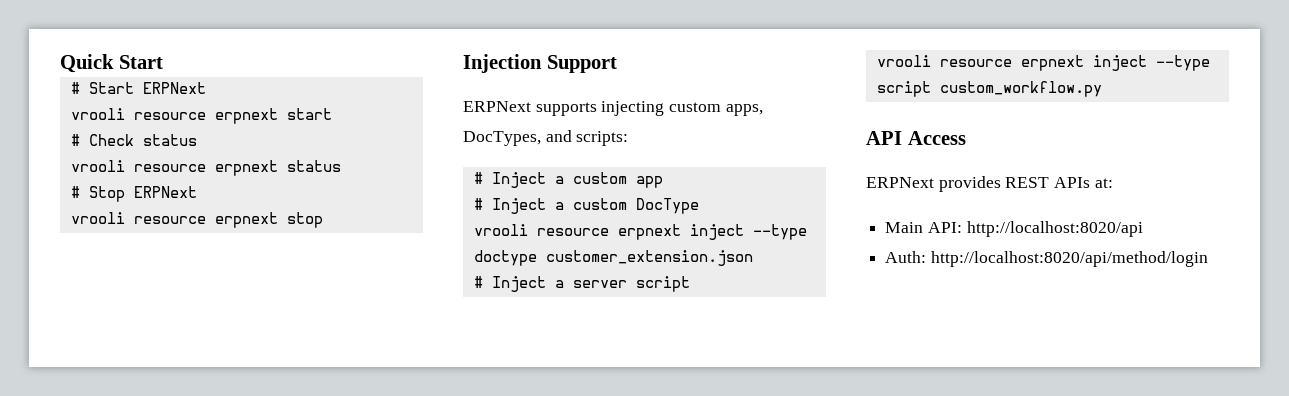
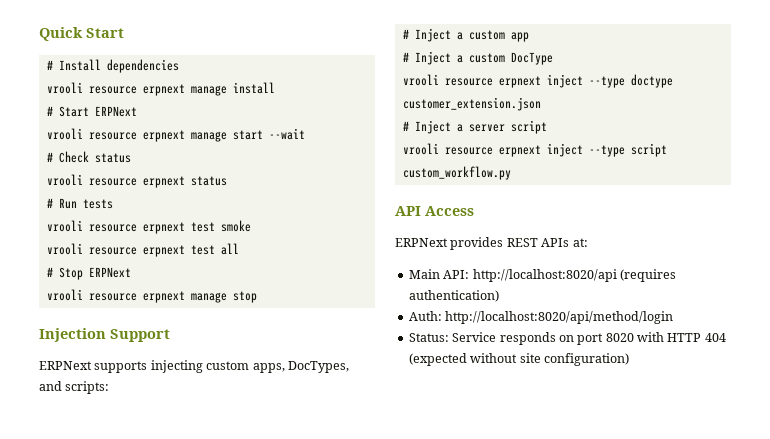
(163, 62) none -> [46,59,179,73] [46,82,275,96] // # Install dependencies // vrooli resource erpnext manage install
(278, 116) none -> [190,131,227,142] manage
(332, 114) none -> [268,128,305,140] --wait
(341, 166) none -> [46,198,113,209] [46,220,251,234] [46,243,239,257] // # Run tests // vrooli resource erpnext test smoke // vrooli resource erpnext test all
(278, 220) none -> [190,292,227,303] manage
(1143, 229) none -> [619,269,676,282] [408,290,499,302] (requires authentication)
(1208, 259) none -> [408,332,726,345] [408,353,629,366] // Status: Service responds on port 8020 with HTTP 404 (expected without site configuration)

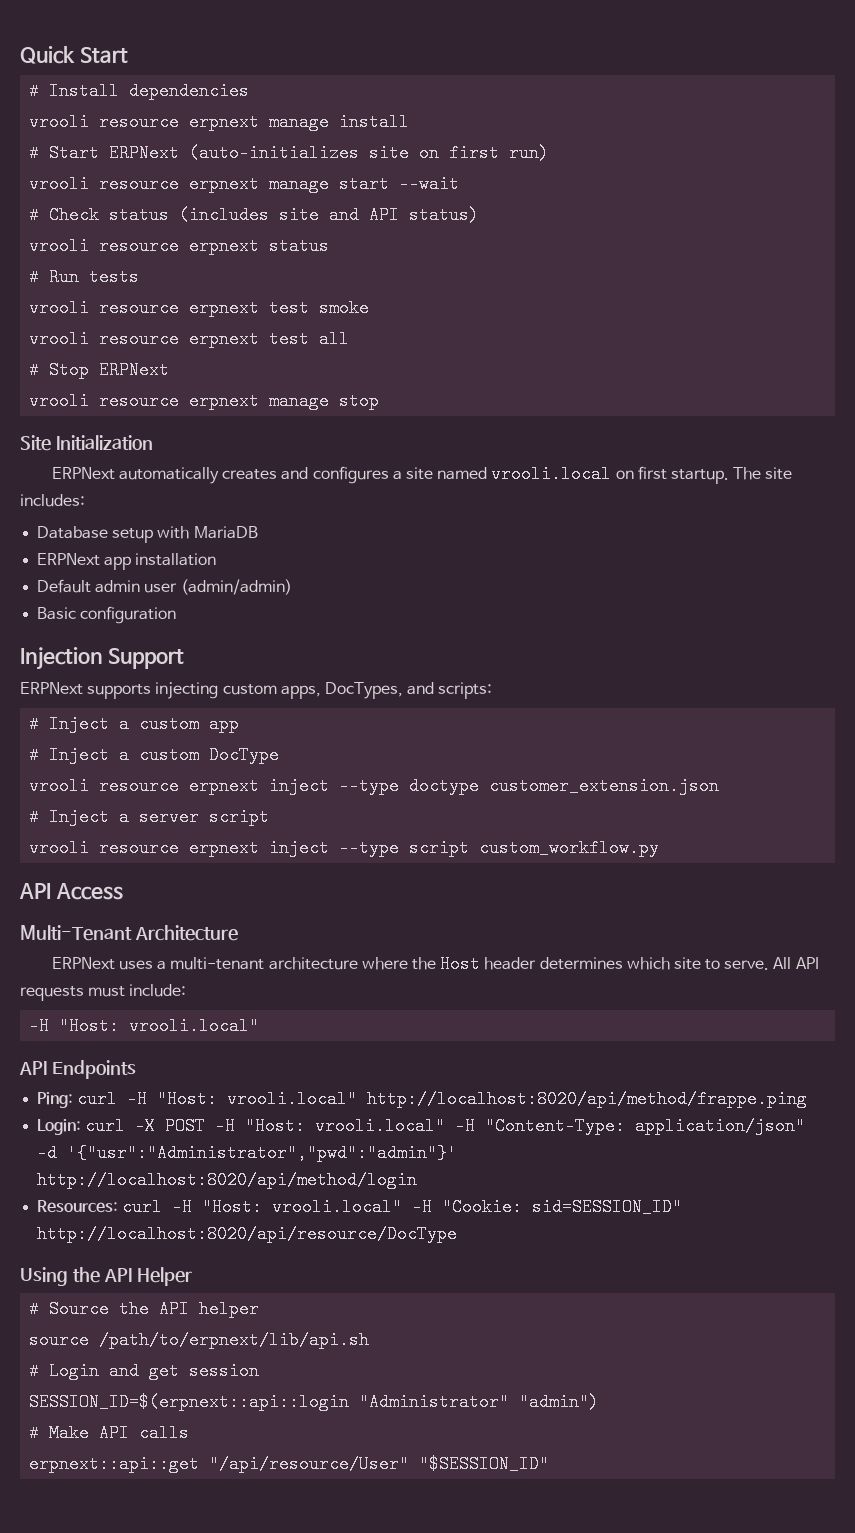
(137, 111) none -> [189,144,550,162] (auto-initializes site on first run)
(131, 158) none -> [179,206,480,224] (includes site and API status)
(257, 297) none -> [20,435,153,451] [51,465,793,484] [20,494,85,507] [37,526,258,543] [37,553,217,570] [37,579,292,595] [37,606,177,624] // Site Initialization // ERPNext automatically creates and configures a site named vrooli.local on first startup. The site includes: // Database setup with MariaDB // ERPNext app installation // Default admin user (admin/admin) // Basic configuration
[395,237,588,250] [408,269,676,282] [408,290,499,302] [408,311,674,324] [408,332,726,345] [408,353,629,366] // ERPNext provides REST APIs at: // Main API: http://localhost:8020/api (requires authentication) // Auth: http://localhost:8020/api/method/login // Status: Service responds on port 8020 with HTTP 404 (expected without site configuration) -> [20,925,238,941] [51,955,819,973] [20,984,187,1001] [29,1017,260,1035] [19,1060,136,1079] [37,1090,808,1108] [37,1117,806,1135] [37,1144,458,1162] [37,1171,418,1189] [37,1198,683,1216] [37,1225,458,1243] [20,1267,192,1286] [29,1300,260,1318] [29,1331,370,1349] [29,1362,260,1380] [29,1393,600,1411] [29,1424,190,1442] [29,1455,550,1473] // Multi-Tenant Architecture // ERPNext uses a multi-tenant architecture where the Host header determines which site to serve. All API requests must include: // -H "Host: vrooli.local" // API Endpoints // Ping: curl -H "Host: vrooli.local" http://localhost:8020/api/method/frappe.ping // Login: curl -X POST -H "Host: vrooli.local" -H "Content-Type: application/json" -d '{"usr":"Administrator","pwd":"admin"}' http://localhost:8020/api/method/login // Resources: curl -H "Host: vrooli.local" -H "Cookie: sid=SESSION_ID" http://localhost:8020/api/resource/DocType // Using the API Helper // # Source the API helper // source /path/to/erpnext/lib/api.sh // # Login and get session // SESSION_ID=$(erpnext::api::login "Administrator" "admin") // # Make API calls // erpnext::api::get "/api/resource/User" "$SESSION_ID"

